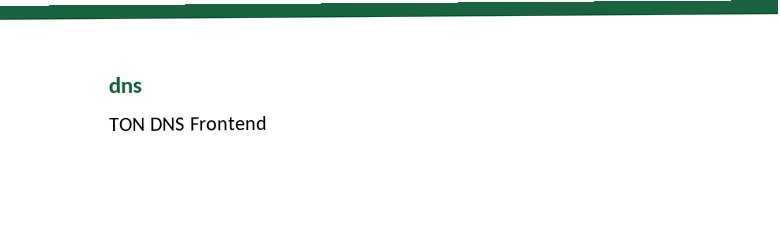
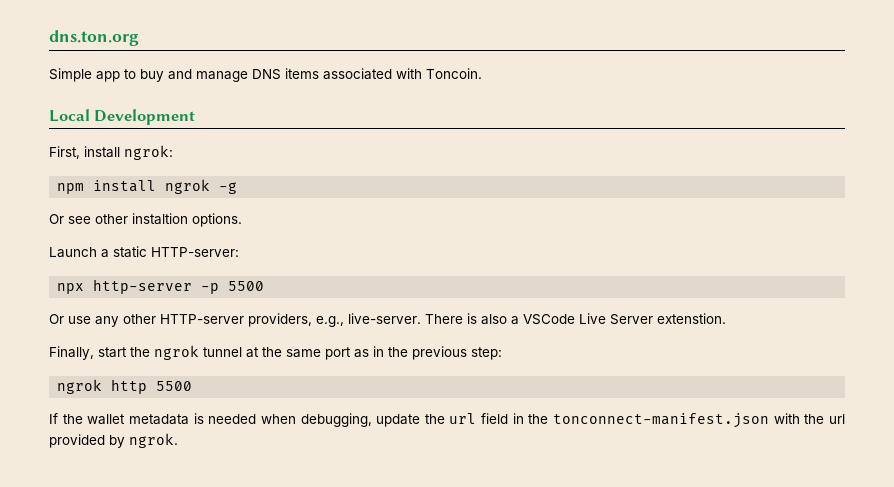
[108,76,142,94] [109,115,268,132] dns // TON DNS Frontend -> [49,30,139,46] [49,68,482,82] [49,109,196,125] [49,145,173,160] [57,179,238,194] [49,213,242,227] [49,246,239,258] [57,279,265,294] [49,313,726,327] [49,345,502,360] [57,379,193,394] [49,413,845,428] [49,433,178,448] dns.ton.org // Simple app to buy and manage DNS items associated with Toncoin. // Local Development // First, install ngrok: // npm install ngrok -g // Or see other instaltion options. // Launch a static HTTP-server: // npx http-server -p 5500 // Or use any other HTTP-server providers, e.g., live-server. There is also a VSCode Live Server extenstion. // Finally, start the ngrok tunnel at the same port as in the previous step: // ngrok http 5500 // If the wallet metadata is needed when debugging, update the url field in the tonconnect-manifest.json with the url provided by ngrok.

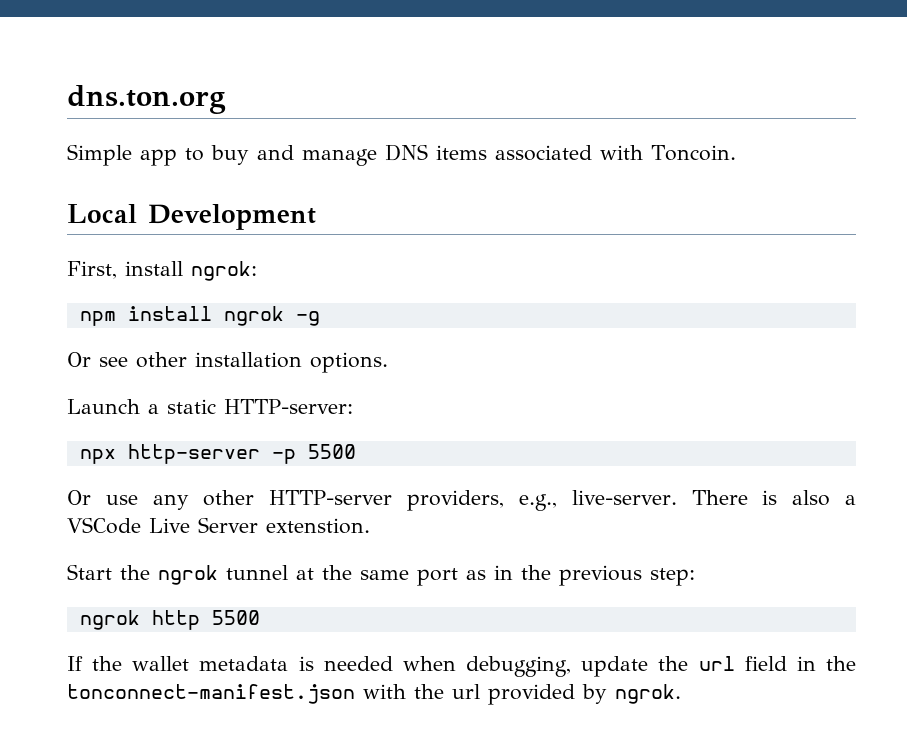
[132,213,188,225] instaltion -> [195,352,302,368] installation
[49,346,127,360] Finally, start -> [67,564,112,580] Start

